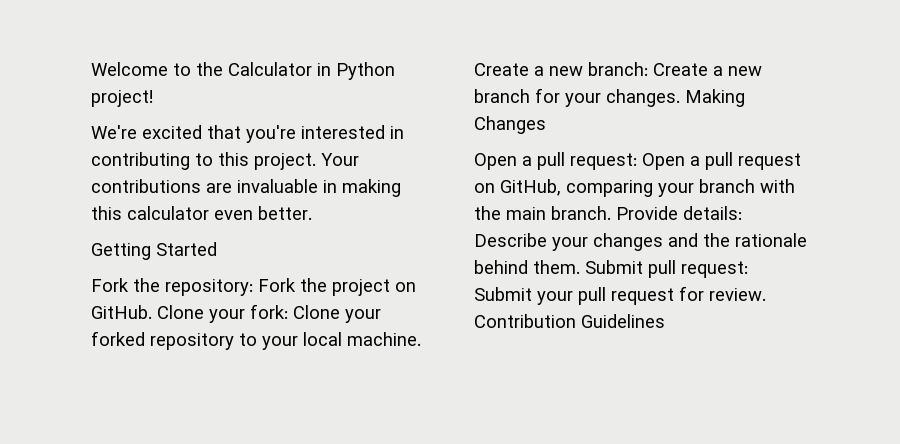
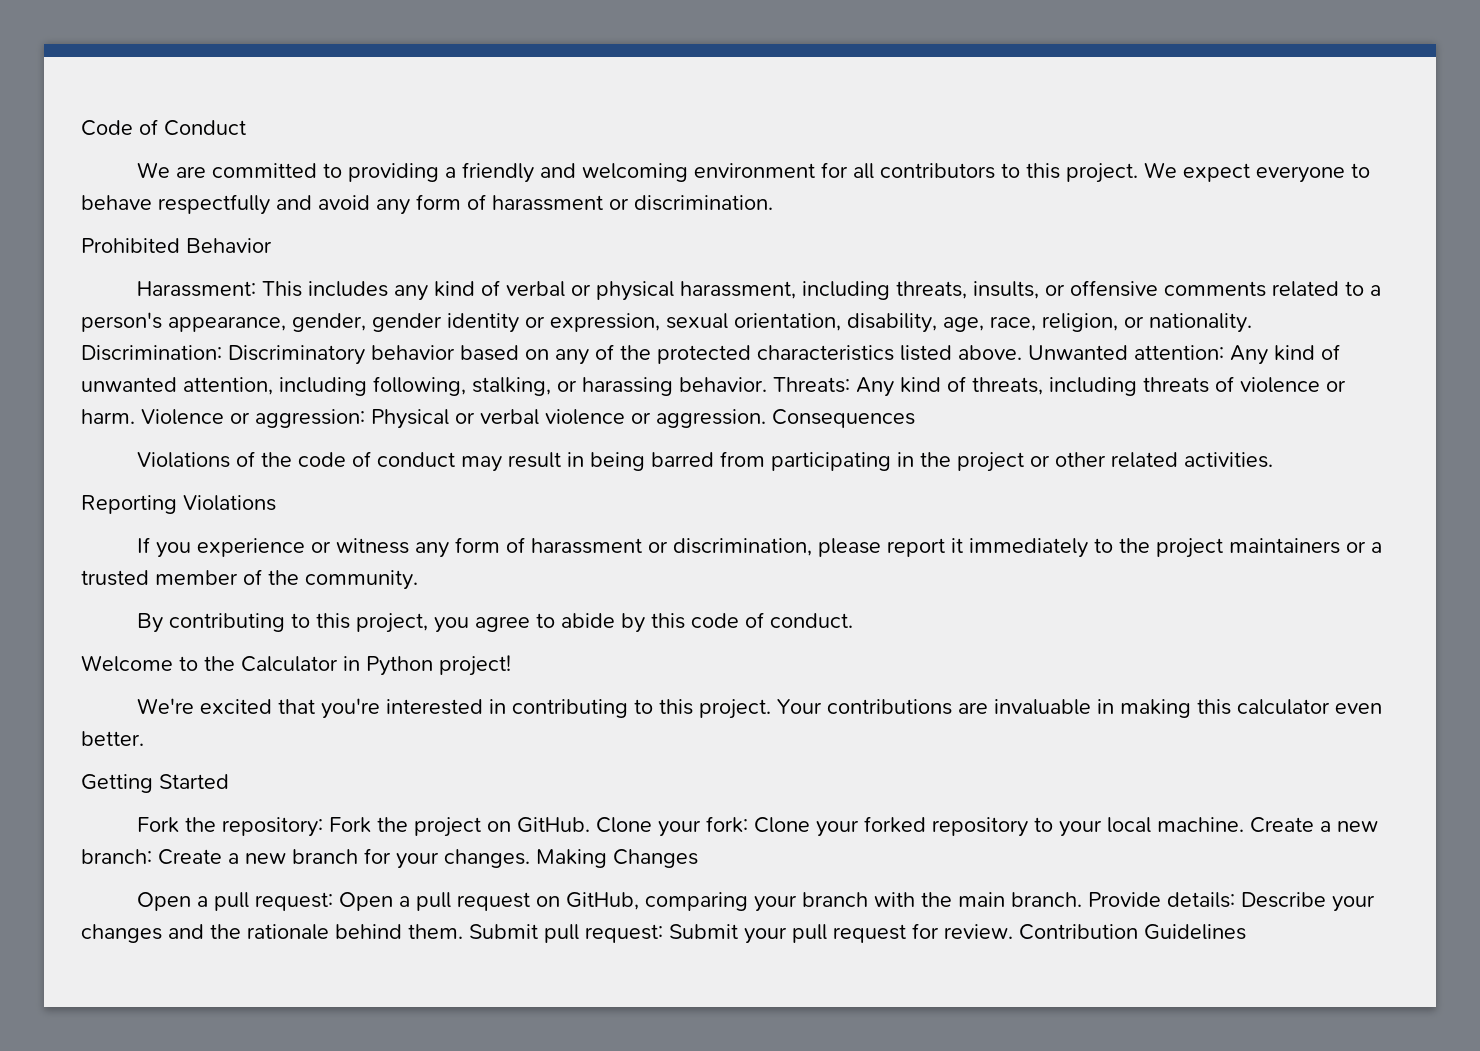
(91, 69) none -> [81,119,246,136] [136,162,1370,183] [81,194,773,215] [81,238,272,253] [136,280,1381,301] [81,312,1252,333] [81,344,1340,365] [81,376,1346,397] [81,409,915,429] [136,451,1273,472] [81,495,276,514] [136,537,1382,558] [81,569,418,590] [136,612,853,633] Code of Conduct // We are committed to providing a friendly and welcoming environment for all contributors to this project. We expect everyone to behave respectfully and avoid any form of harassment or discrimination. // Prohibited Behavior // Harassment: This includes any kind of verbal or physical harassment, including threats, insults, or offensive comments related to a person's appearance, gender, gender identity or expression, sexual orientation, disability, age, race, religion, or nationality. Discrimination: Discriminatory behavior based on any of the protected characteristics listed above. Unwanted attention: Any kind of unwanted attention, including following, stalking, or harassing behavior. Threats: Any kind of threats, including threats of violence or harm. Violence or aggression: Physical or verbal violence or aggression. Consequences // Violations of the code of conduct may result in being barred from participating in the project or other related activities. // Reporting Violations // If you experience or witness any form of harassment or discrimination, please report it immediately to the project maintainers or a trusted member of the community. // By contributing to this project, you agree to abide by this code of conduct. //

